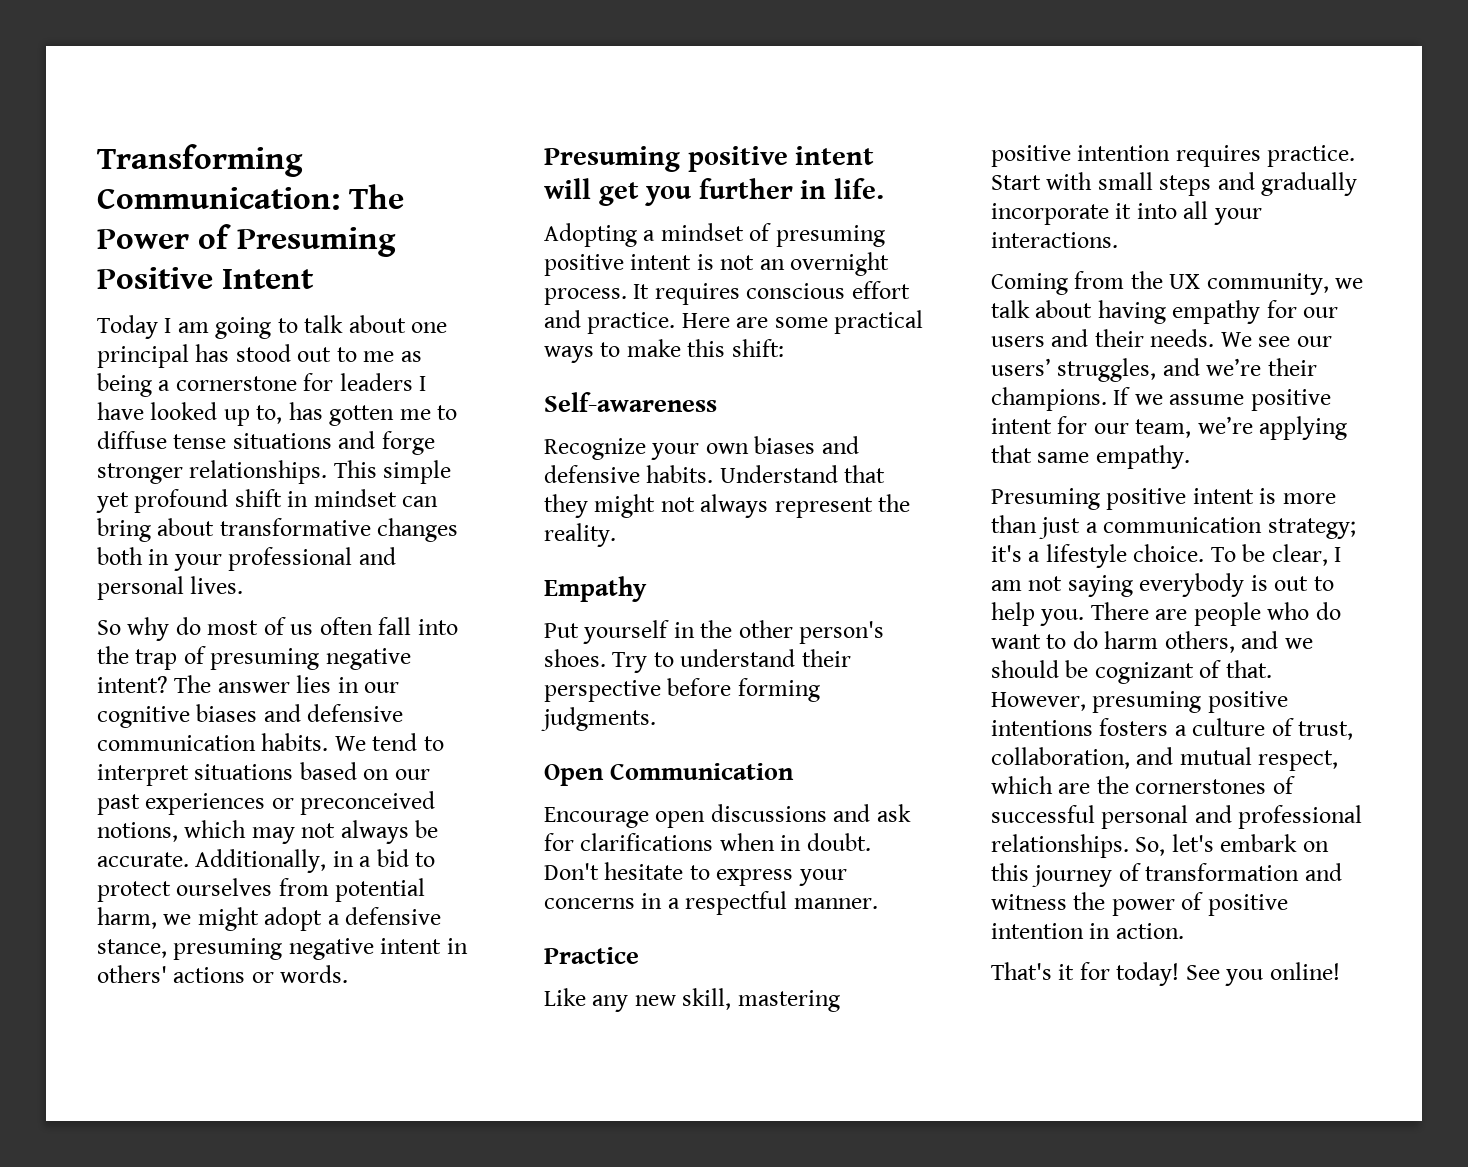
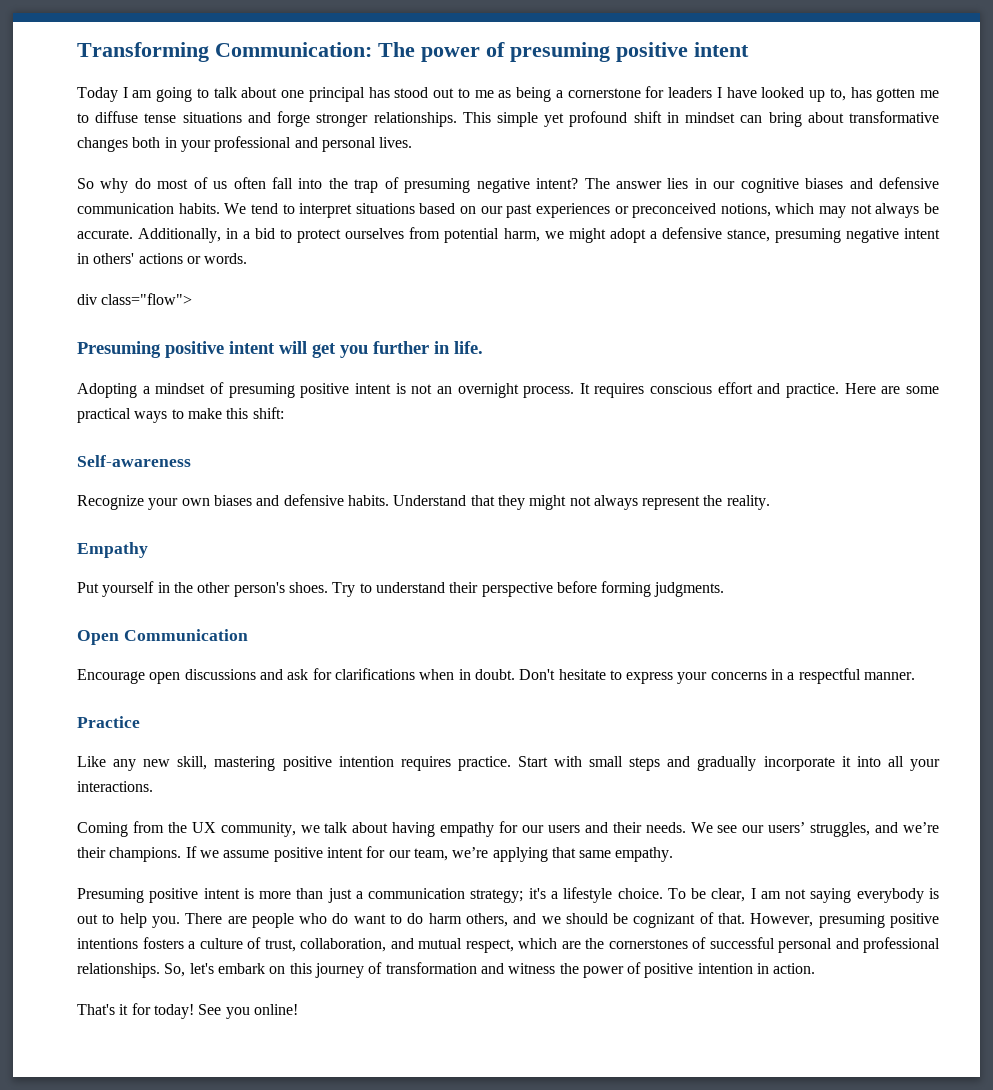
[97,224,396,257] [97,267,314,289] Power of Presuming Positive Intent -> [421,42,749,62] power of presuming positive intent
(349, 974) none -> [77,293,193,305] // div class="flow">

